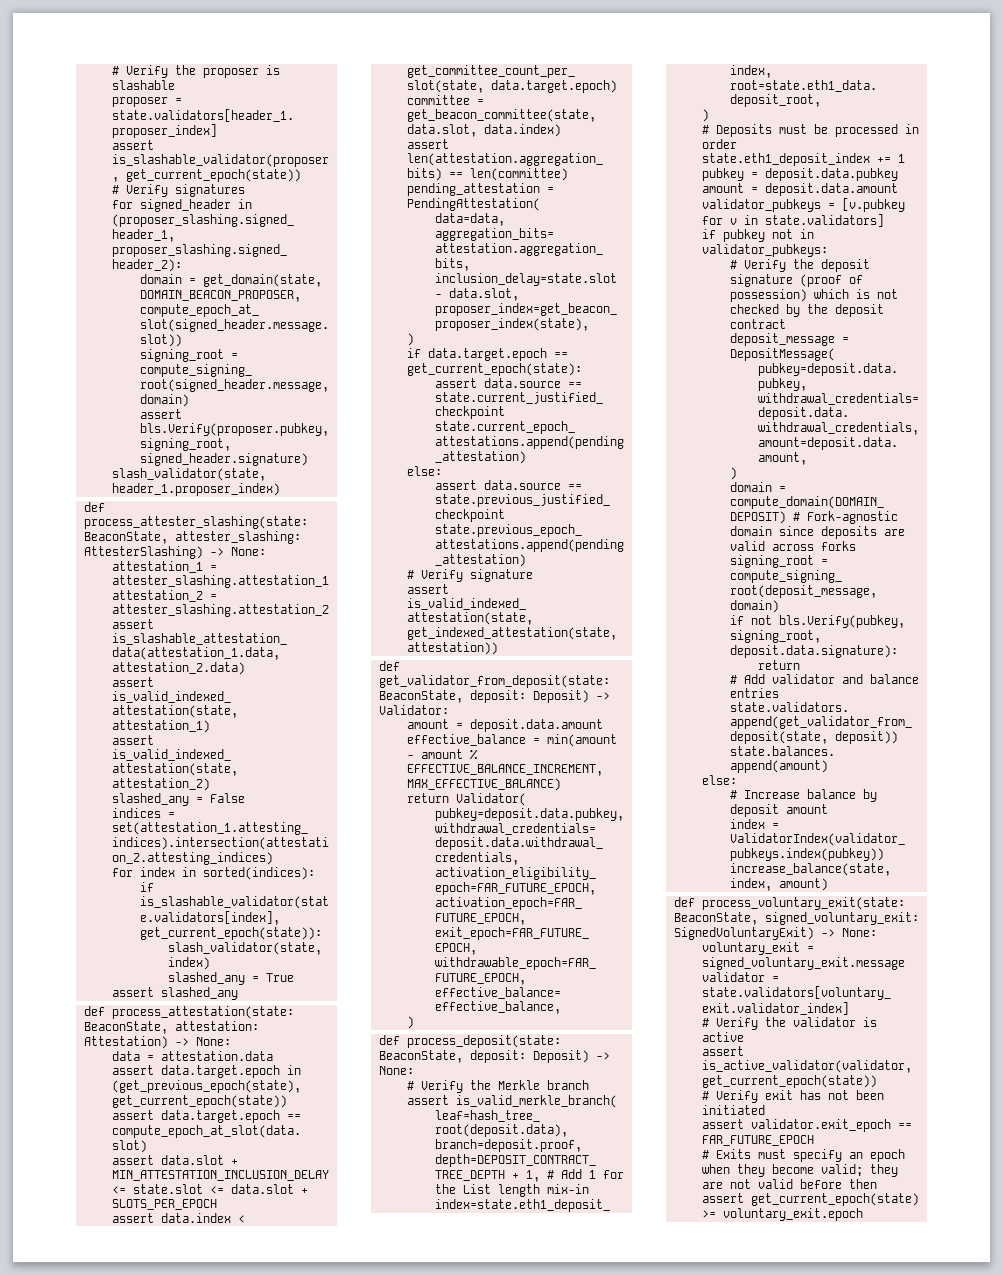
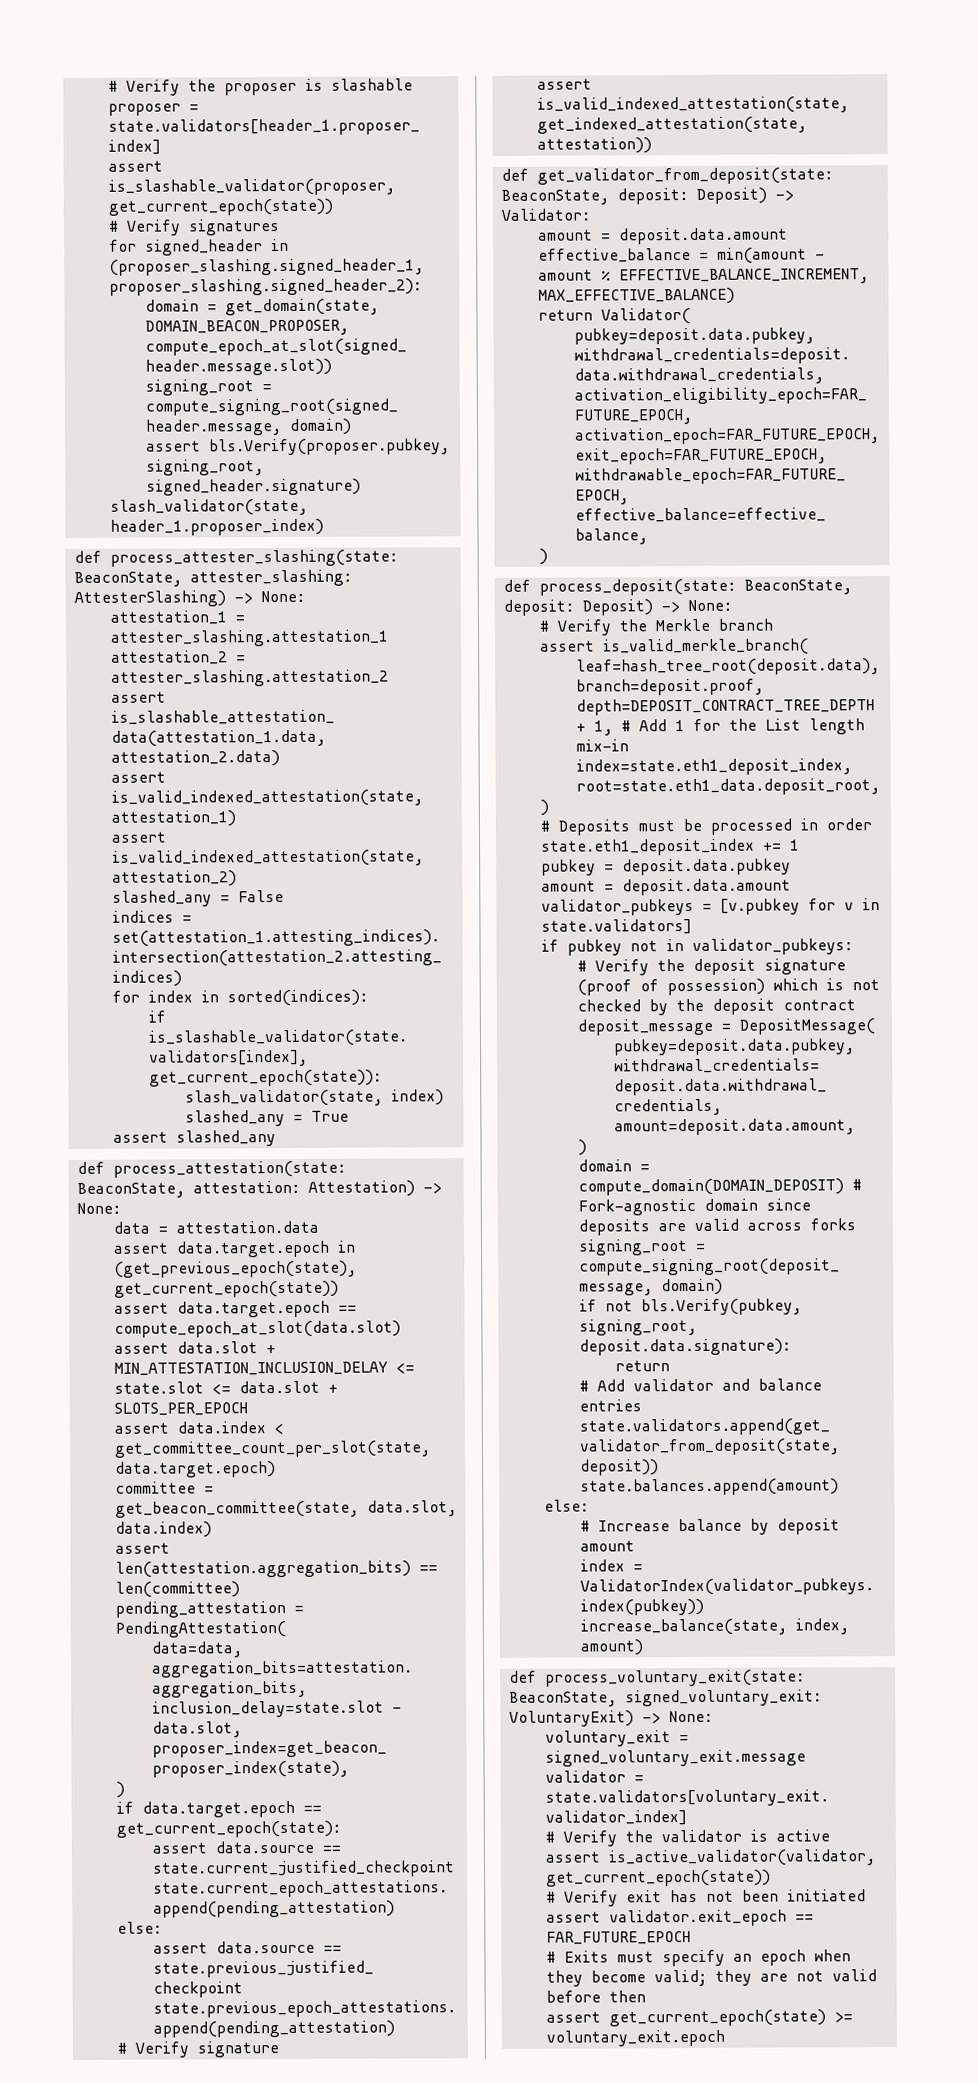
[673,927,814,940] SignedVoluntaryExit) -> [509,1710,634,1727] VoluntaryExit)

